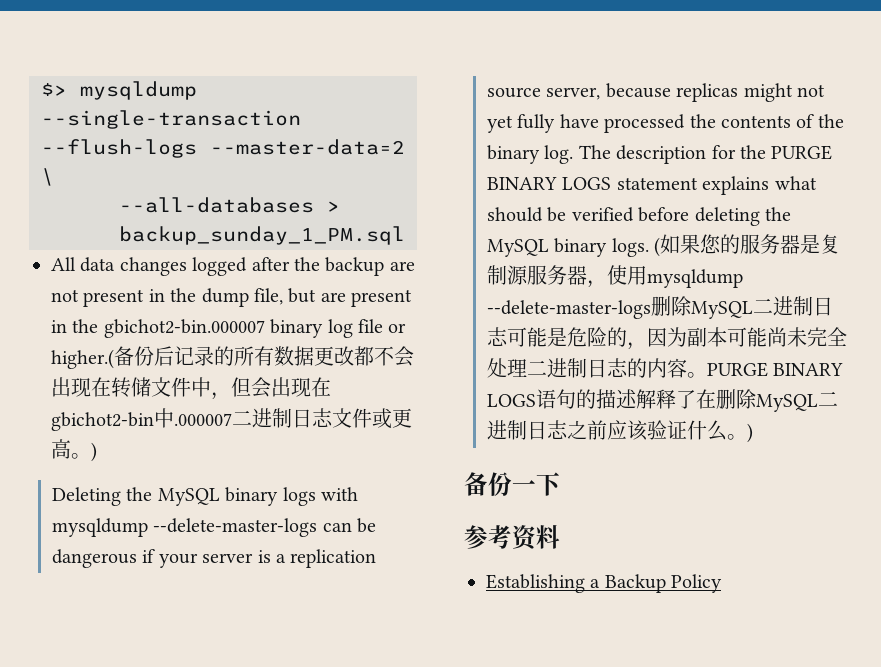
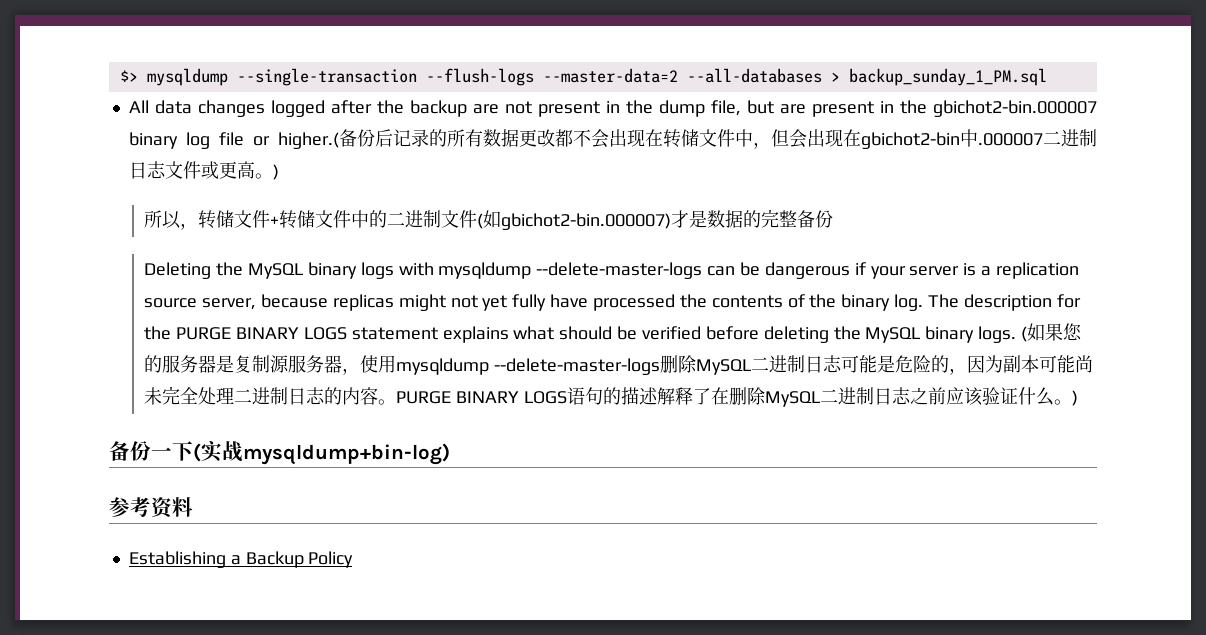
[41,168,54,186] \ // -> (678, 75) none
(97, 452) none -> [144,209,834,230] // 所以，转储文件+转储文件中的二进制文件(如gbichot2-bin.000007)才是数据的完整备份
(560, 484) none -> [193,441,450,465] (实战mysqldump+bin-log)

